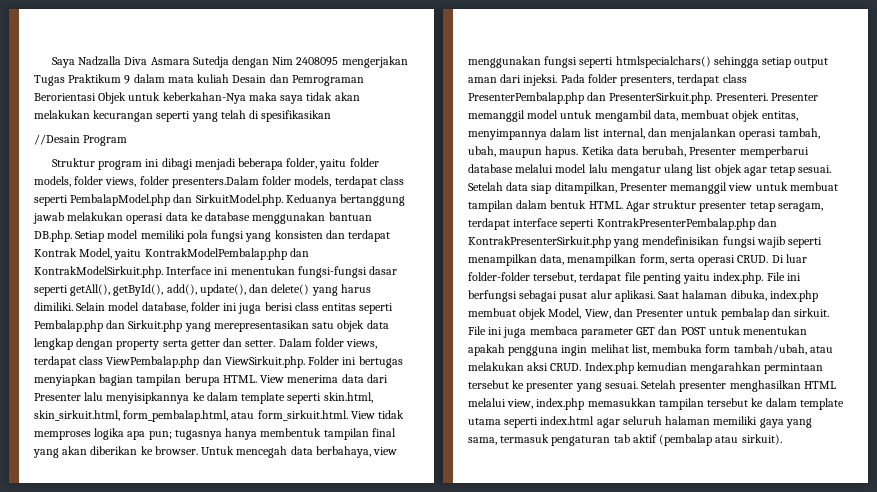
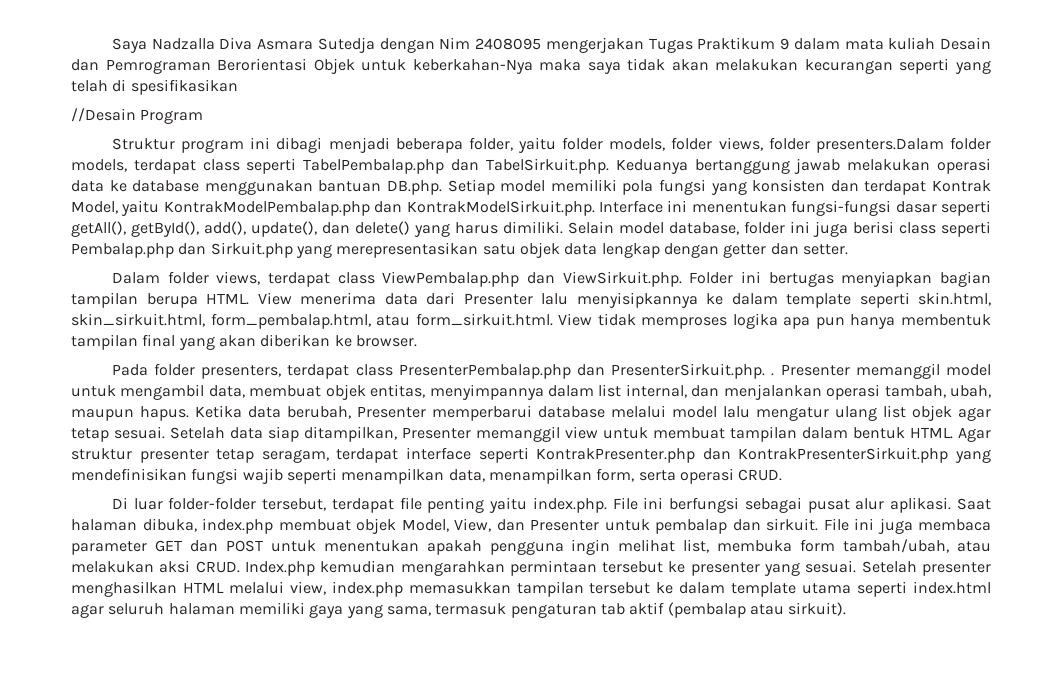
[70,194,283,206] PembalapModel.php dan SirkuitModel.php. -> [303,158,609,174] TabelPembalap.php dan TabelSirkuit.php.
[322,303,357,311] entitas -> (936, 228) none
[116,340,188,350] property serta -> (719, 250) none
(276, 343) none -> (848, 249) //
[148,430,222,440] pun; tugasnya -> [815,317,845,329] pun
[201,446,398,458] [468,56,829,68] [468,74,558,86] Untuk mencegah data berbahaya, view menggunakan fungsi seperti htmlspecialchars() sehingga setiap output aman dari injeksi. -> (417, 341) //
[715,93,768,101] Presenteri. -> [771,373,775,376] .
[596,218,755,230] KontrakPresenterPembalap.php -> [536,448,696,463] KontrakPresenter.php
(769, 259) none -> (783, 475) //

